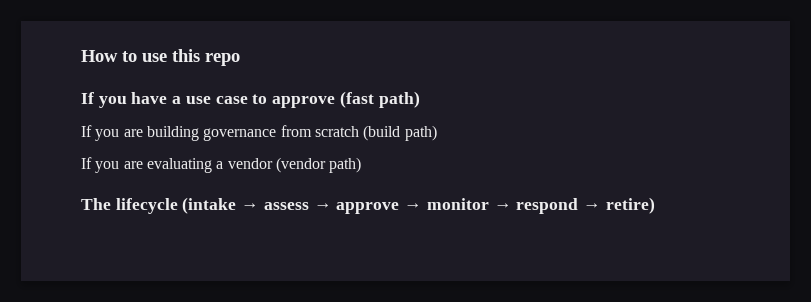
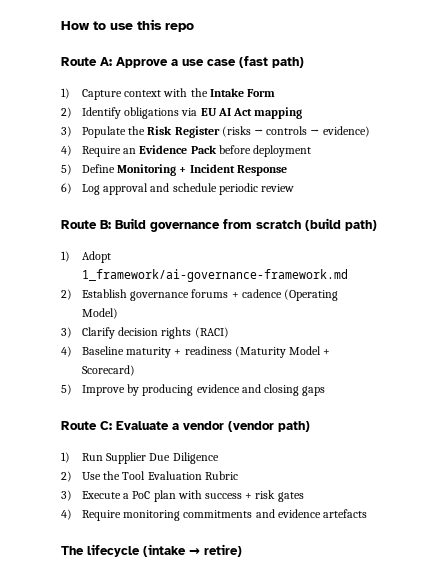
[81,92,168,108] If you have -> [61,57,168,68] Route A: Approve
[252,94,336,108] to approve -> (236, 62) none
[81,125,199,141] If you are building -> [61,88,275,100] [61,107,303,119] [61,126,370,138] [61,145,311,157] [61,164,287,176] [61,183,294,195] [61,218,146,229] 1) Capture context with the Intake Form // 2) Identify obligations via EU AI Act mapping // 3) Populate the Risk Register (risks → controls → evidence) // 4) Require an Evidence Pack before deployment // 5) Define Monitoring + Incident Response // 6) Log approval and schedule periodic review // Route B: Build
[81,157,362,173] [81,197,579,214] If you are evaluating a vendor (vendor path) // The lifecycle (intake → assess → approve → monitor → respond -> [61,251,111,263] [81,269,348,282] [61,289,338,301] [81,308,118,319] [61,327,229,339] [61,346,331,358] [81,365,135,376] [61,384,326,396] [61,421,310,432] [61,452,219,464] [61,471,238,482] [61,490,304,502] [61,509,367,521] [61,544,186,557] 1) Adopt 1_framework/ai-governance-framework.md // 2) Establish governance forums + cadence (Operating Model) // 3) Clarify decision rights (RACI) // 4) Baseline maturity + readiness (Maturity Model + Scorecard) // 5) Improve by producing evidence and closing gaps // Route C: Evaluate a vendor (vendor path) // 1) Run Supplier Due Diligence // 2) Use the Tool Evaluation Rubric // 3) Execute a PoC plan with success + risk gates // 4) Require monitoring commitments and evidence artefacts // The lifecycle (intake

